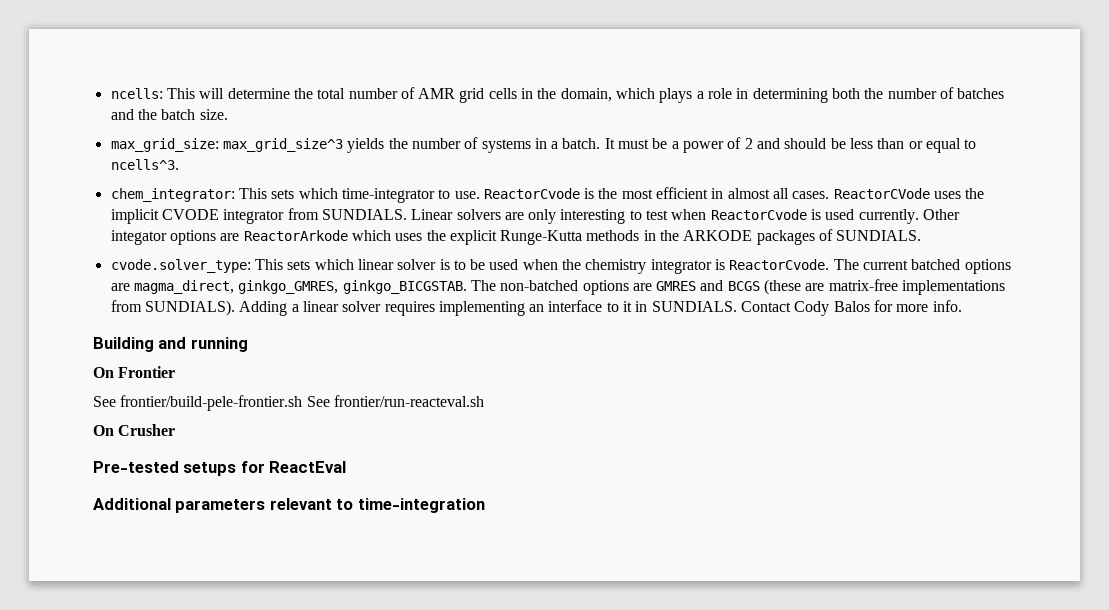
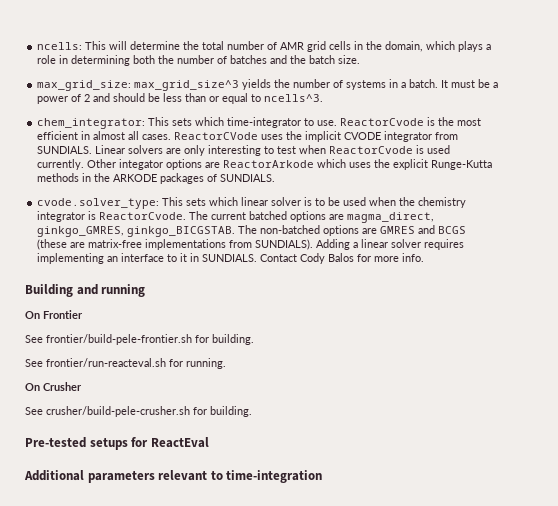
(303, 403) none -> [195,334,254,345] for building. //
(484, 401) none -> [169,358,226,369] for running.
(176, 430) none -> [25,406,252,417] // See crusher/build-pele-crusher.sh for building.

